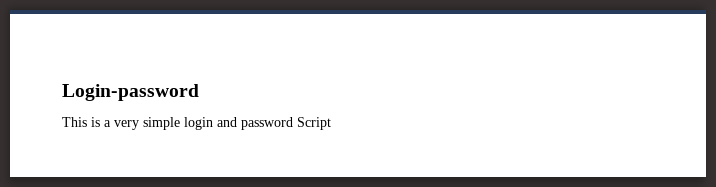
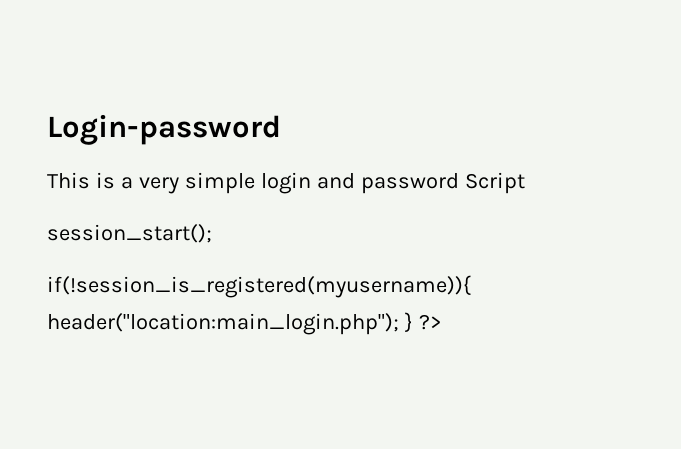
(331, 123) none -> [47,224,212,243] [47,275,471,298] [47,312,442,335] // session_start(); // if(!session_is_registered(myusername)){ header("location:main_login.php"); } ?>

